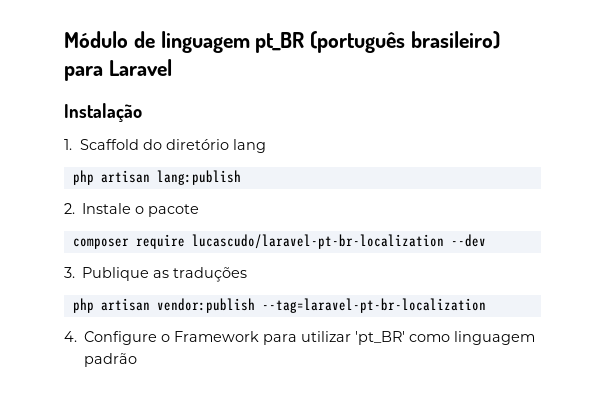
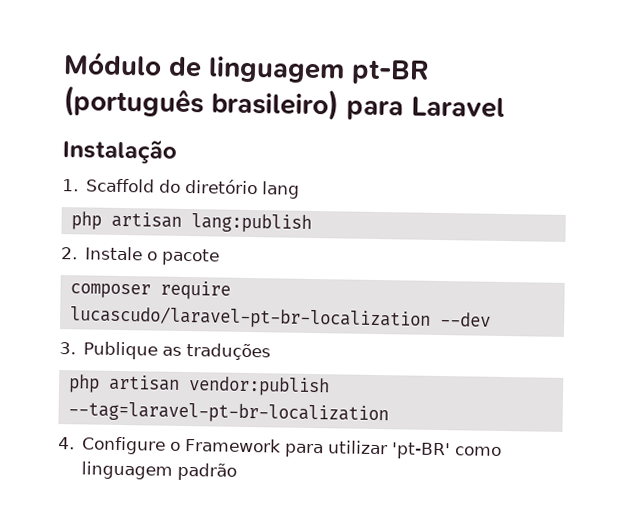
[255,32,305,53] pt_BR -> [351,59,430,85] pt-BR
[355,331,406,345] 'pt_BR' -> [391,442,452,460] 'pt-BR'

